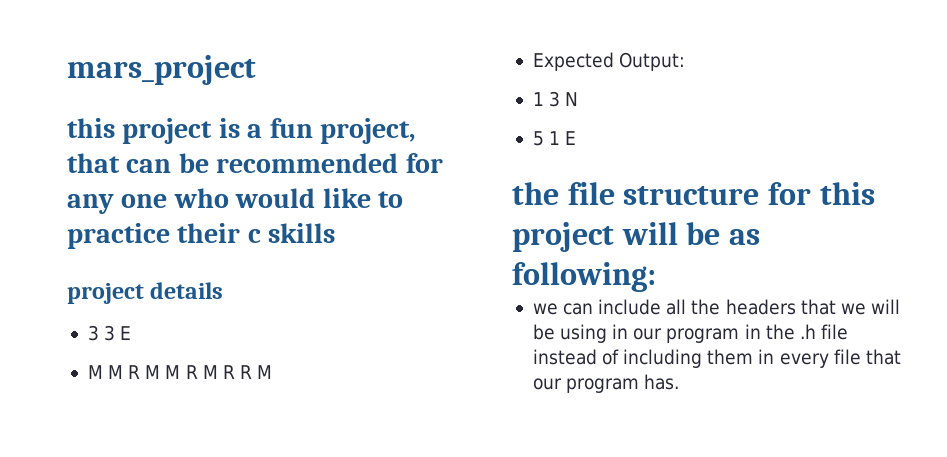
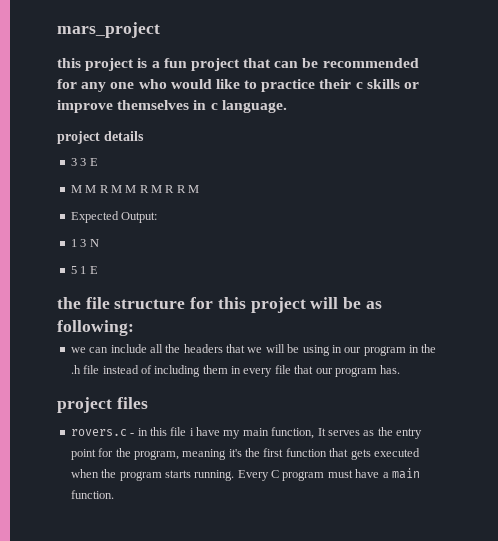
[320,118,417,144] project, -> [190,58,240,71] project
(336, 233) none -> [404,82,420,89] [57,100,287,113] or improve themselves in c language.
(680, 382) none -> [57,397,148,413] [70,427,422,439] [70,448,420,460] [70,468,420,481] [70,490,114,499] // project files // rovers.c - in this file i have my main function, It serves as the entry point for the program, meaning it's the first function that gets executed when the program starts running. Every C program must have a main function.

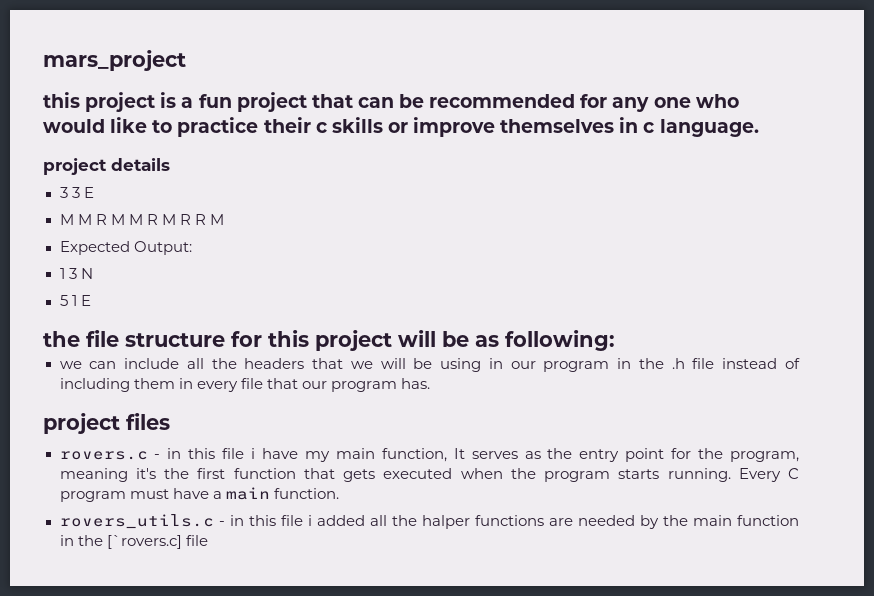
(114, 494) none -> [59,514,799,529] [59,535,208,549] // rovers_utils.c - in this file i added all the halper functions are needed by the main function in the [`rovers.c] file

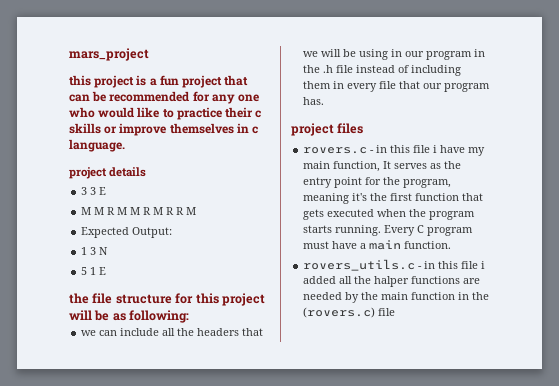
[106,535,182,549] [`rovers.c] -> [303,307,376,318] (rovers.c)

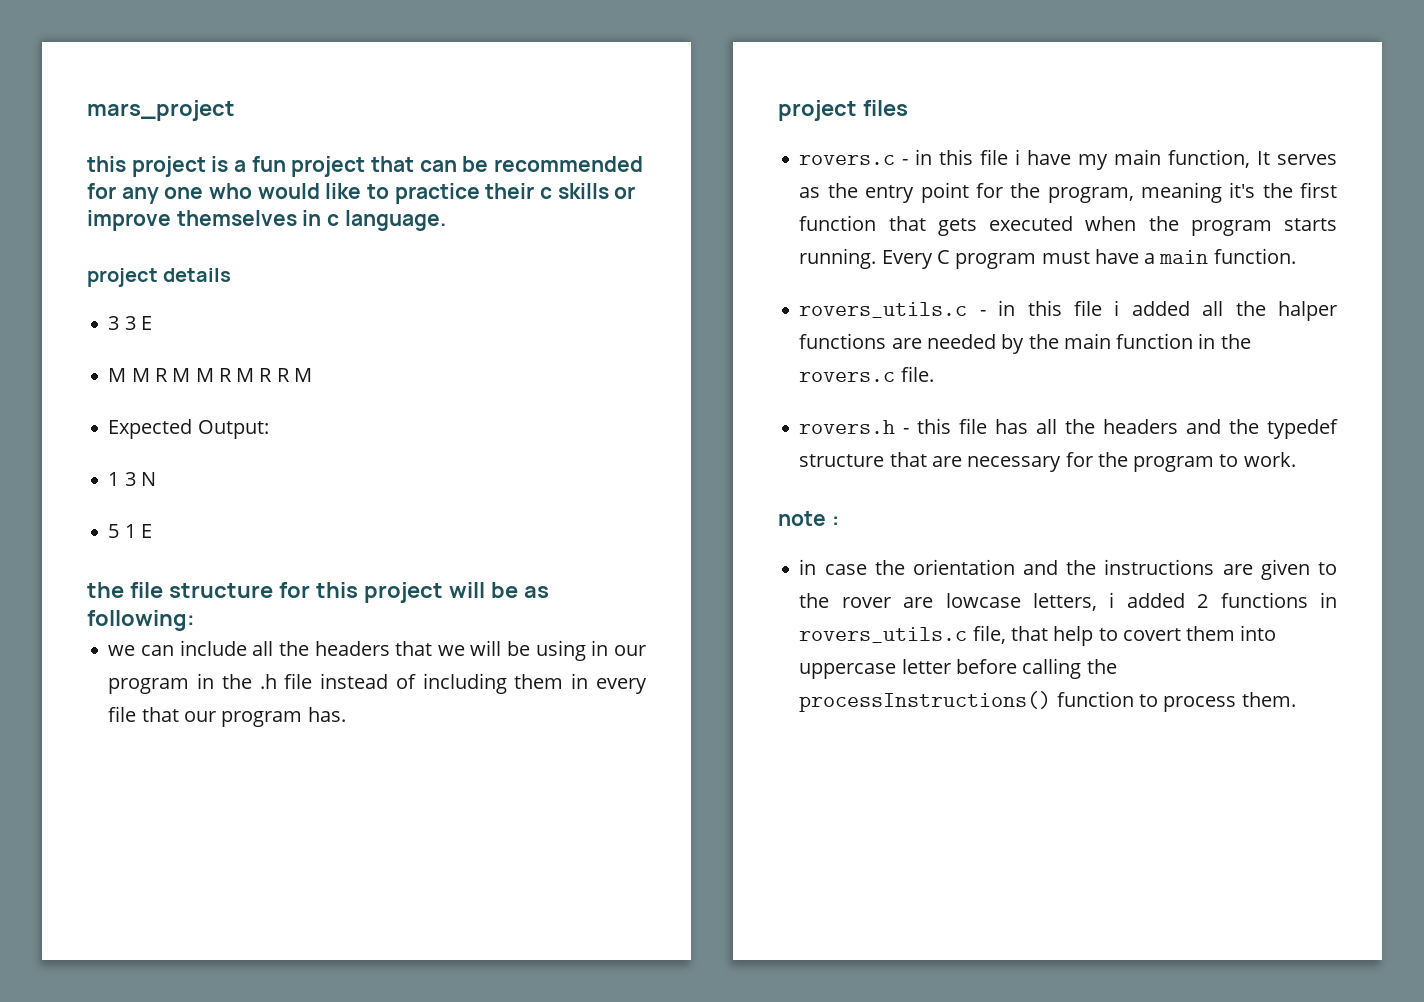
[303,307,396,318] (rovers.c) file -> [799,366,934,382] [799,418,1338,439] [799,452,1296,472] [778,511,839,526] [799,559,1337,580] [799,592,1337,611] [799,625,1277,646] [799,658,1117,679] [799,691,1296,712] rovers.c file. // rovers.h - this file has all the headers and the typedef structure that are necessary for the program to work. // note : // in case the orientation and the instructions are given to the rover are lowcase letters, i added 2 functions in rovers_utils.c file, that help to covert them into uppercase letter before calling the processInstructions() function to process them.

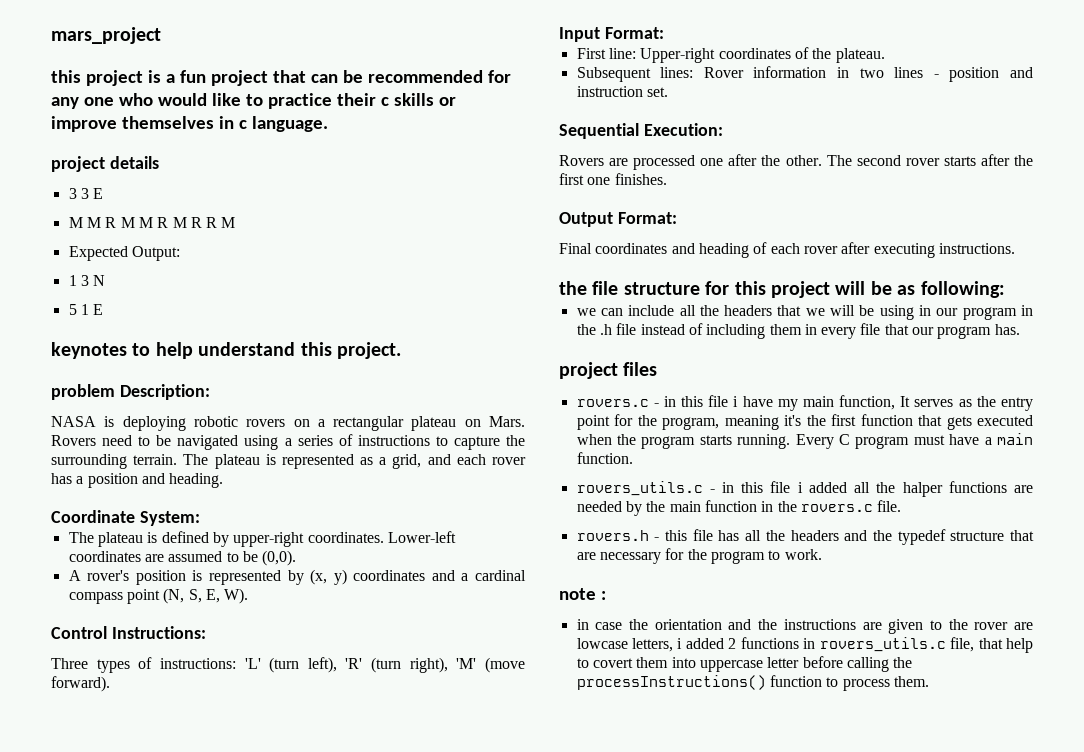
(152, 531) none -> [51,342,401,359] [51,384,210,400] [51,416,525,431] [51,434,525,450] [51,454,526,469] [51,473,224,488] [51,510,200,526] [68,531,456,547] [68,550,297,566] [68,569,526,585] [68,588,249,604] [51,626,206,639] [51,657,525,673] [51,676,110,692] [559,27,664,42] [576,47,885,63] [576,66,1033,82] [576,86,668,97] [559,123,723,139] [559,154,1033,170] [559,173,667,185] [559,212,677,227] [559,242,1015,258] // keynotes to help understand this project. // problem Description: // NASA is deploying robotic rovers on a rectangular plateau on Mars. Rovers need to be navigated using a series of instructions to capture the surrounding terrain. The plateau is represented as a grid, and each rover has a position and heading. // Coordinate System: // The plateau is defined by upper-right coordinates. Lower-left coordinates are assumed to be (0,0). // A rover's position is represented by (x, y) coordinates and a cardinal compass point (N, S, E, W). // Control Instructions: // Three types of instructions: 'L' (turn left), 'R' (turn right), 'M' (move forward). // Input Format: // First line: Upper-right coordinates of the plateau. // Subsequent lines: Rover information in two lines - position and instruction set. // Sequential Execution: // Rovers are processed one after the other. The second rover starts after the first one finishes. // Output Format: // Final coordinates and heading of each rover after executing instructions.

